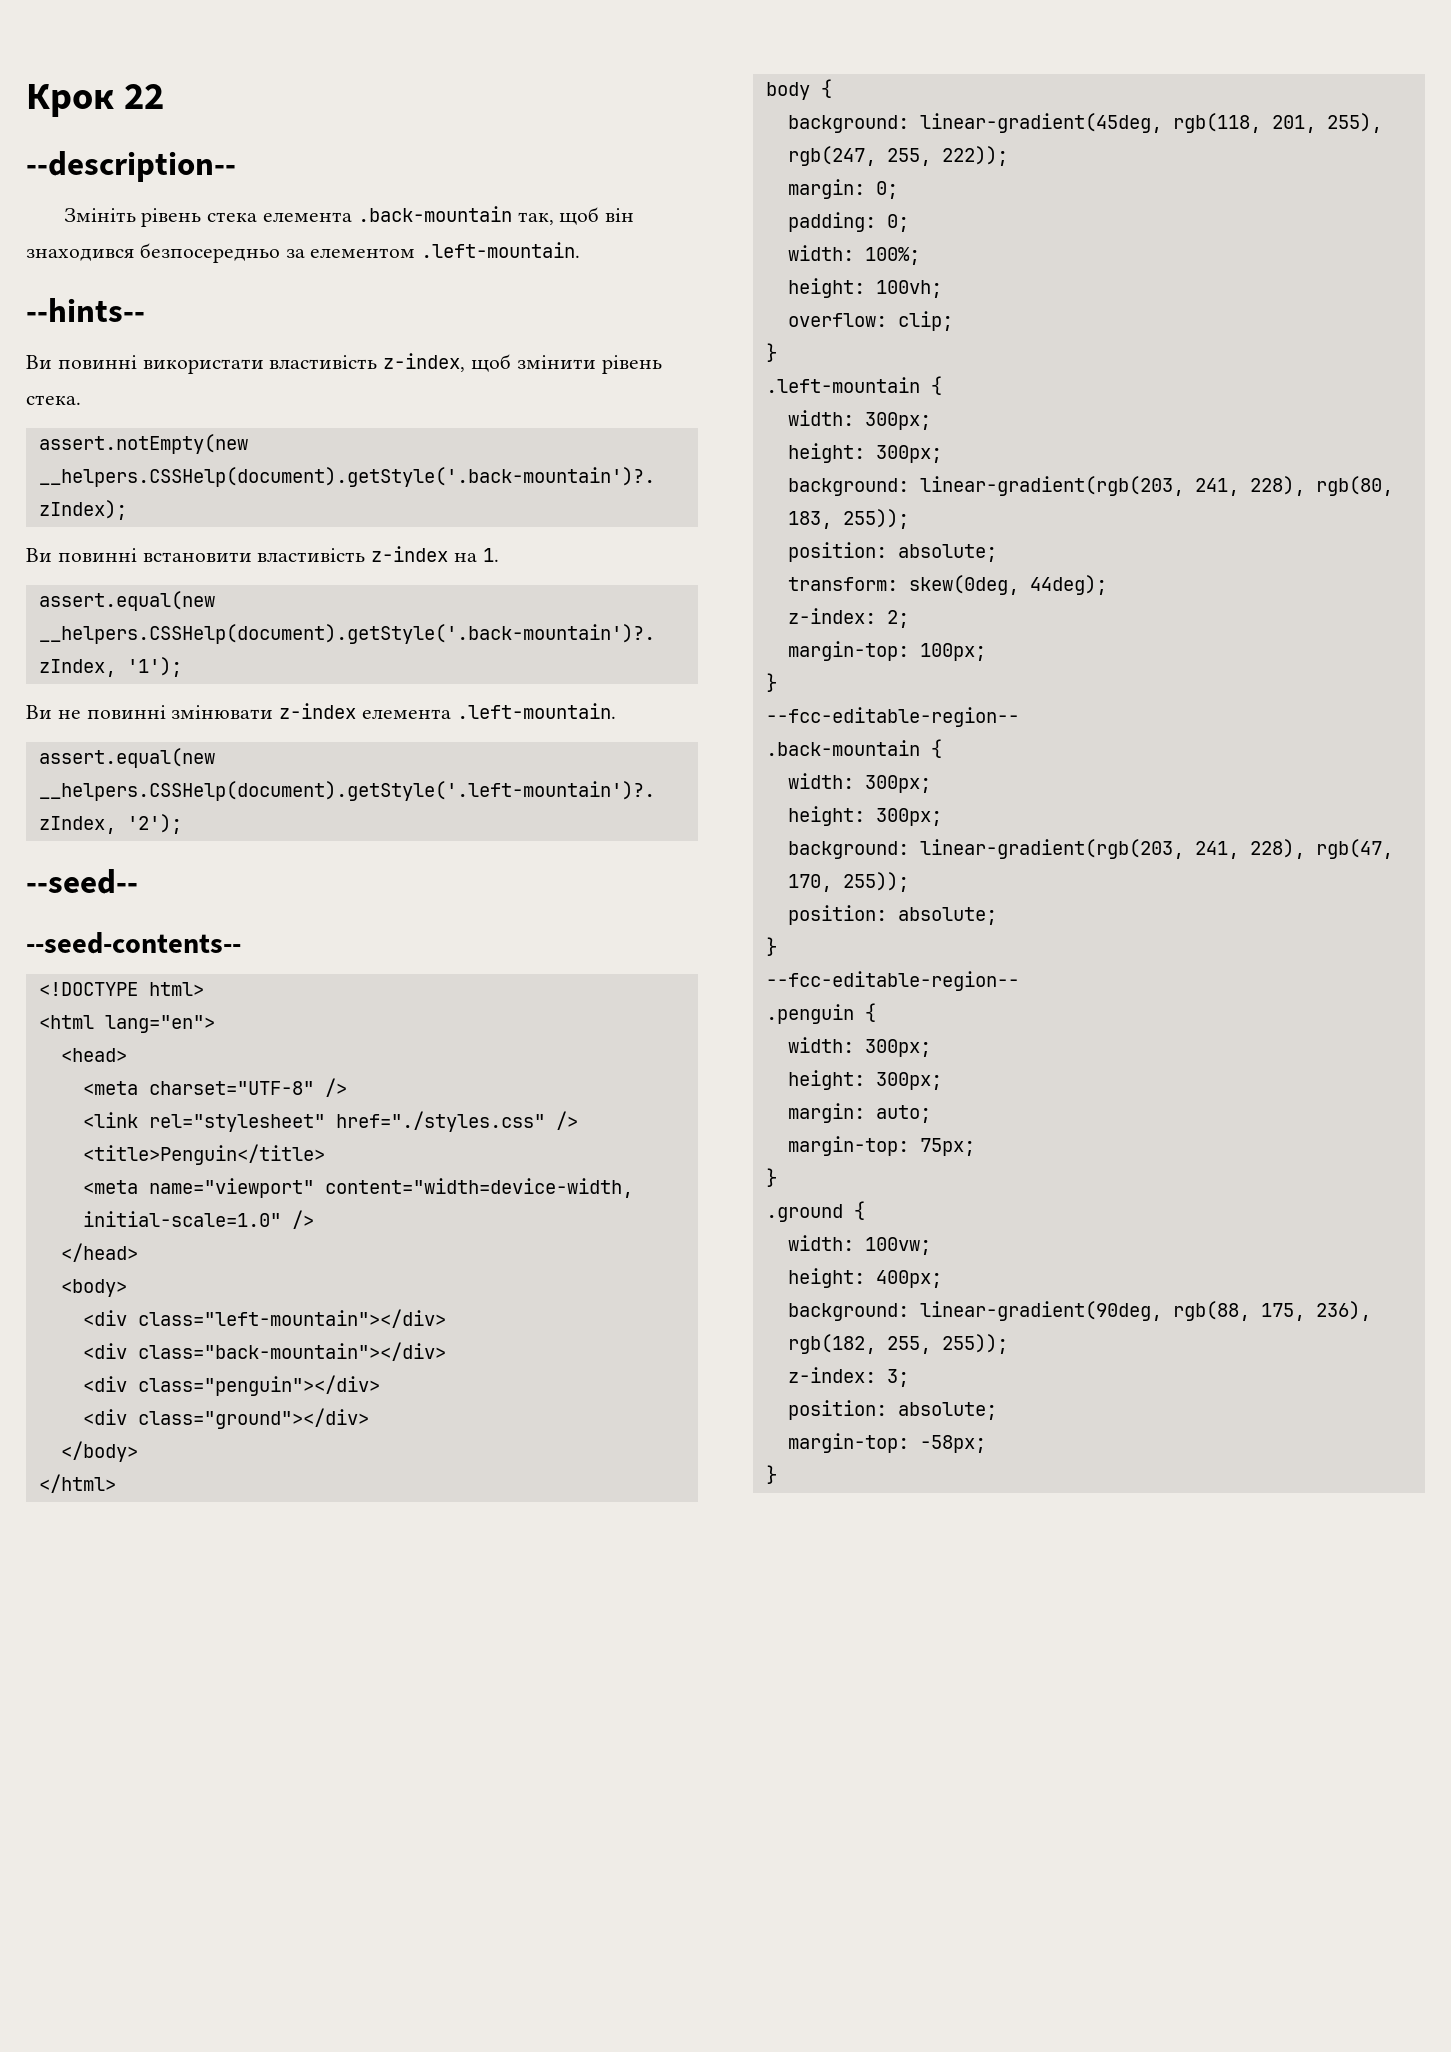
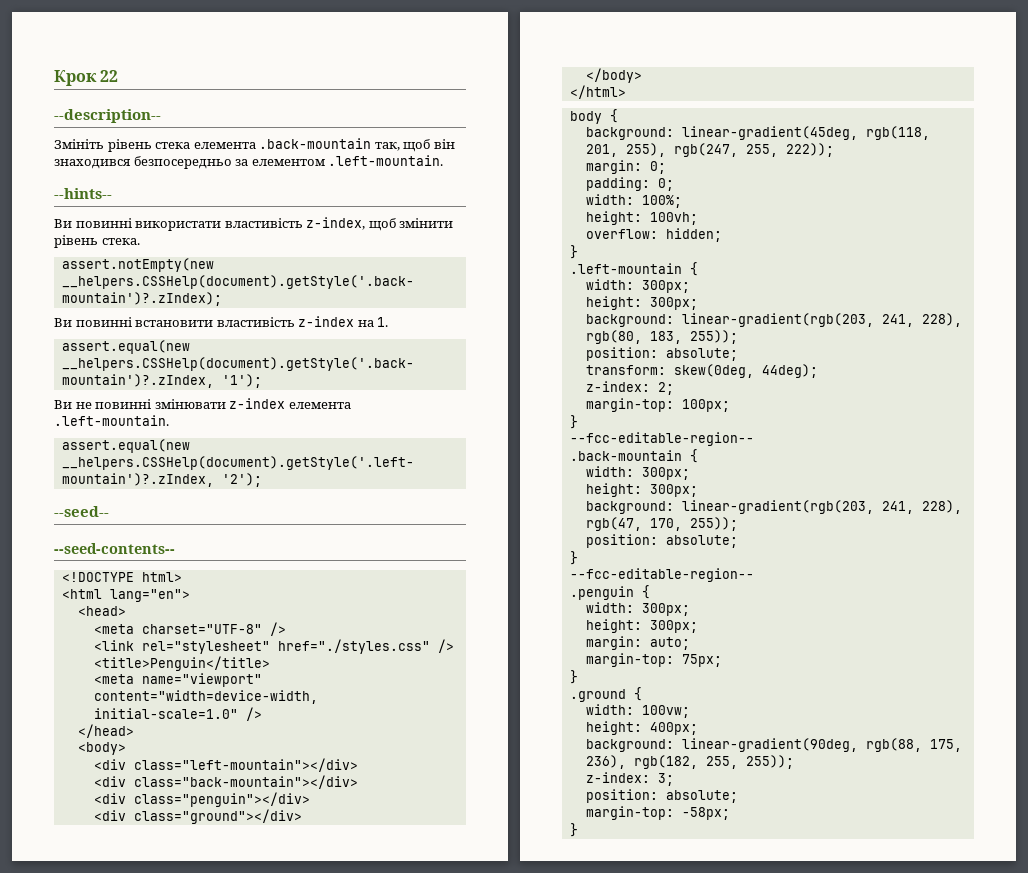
[897,311,953,331] clip; -> [665,228,722,242] hidden;

